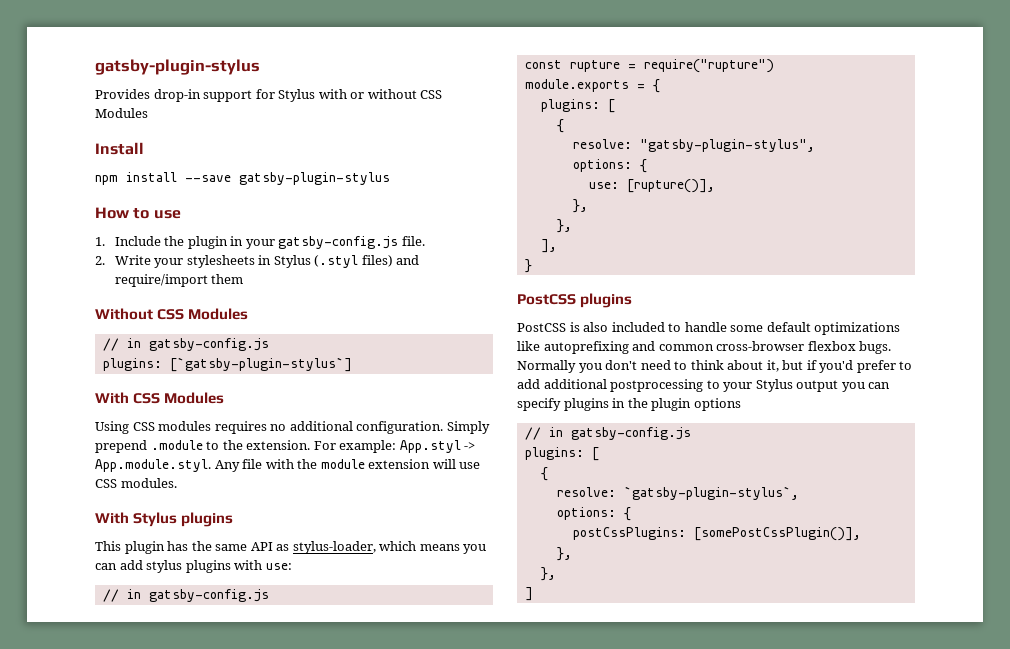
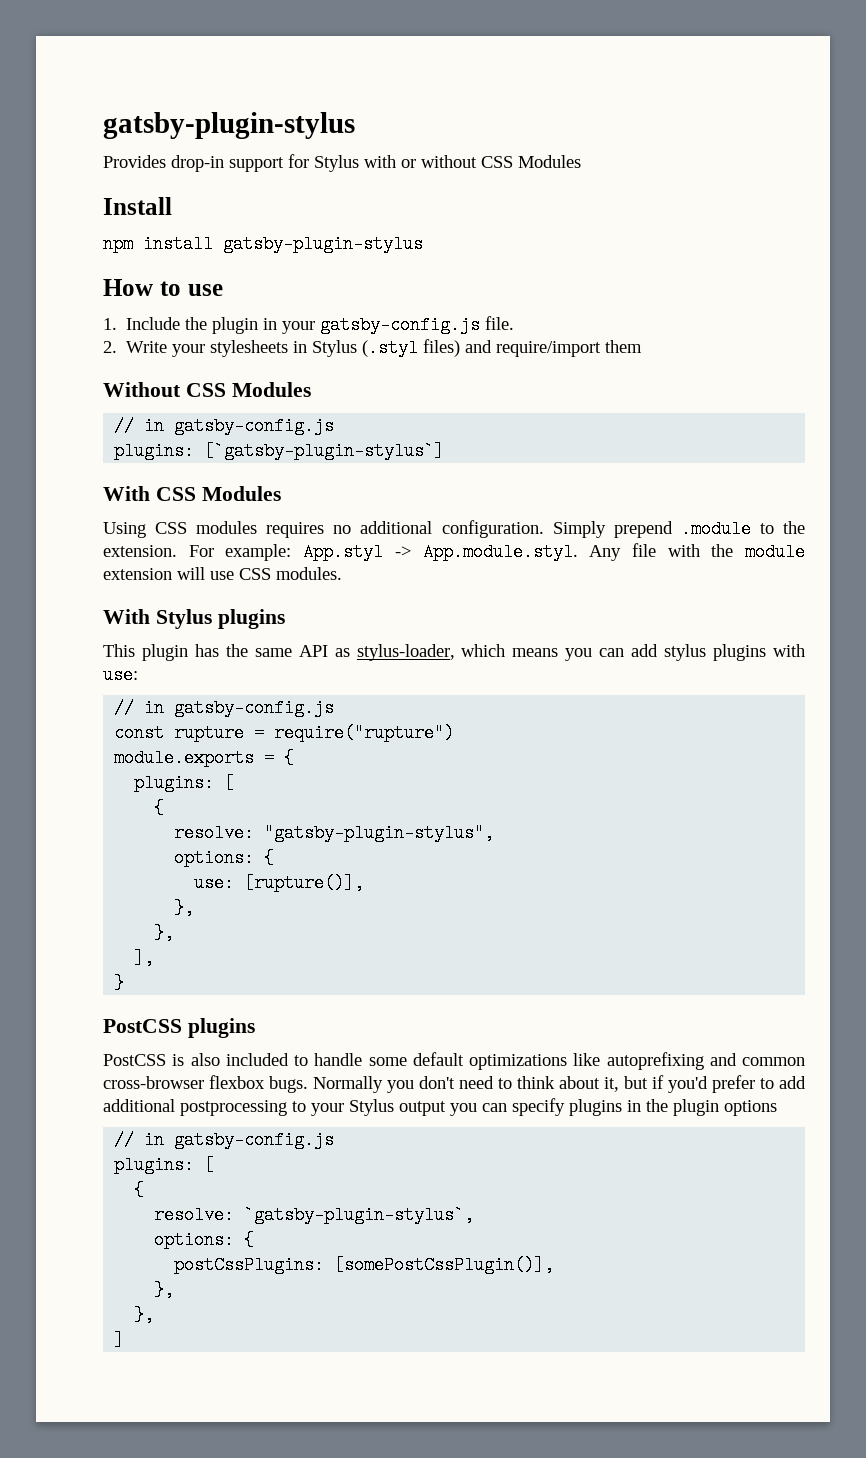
[185,175,231,182] --save -> (213, 244) none

